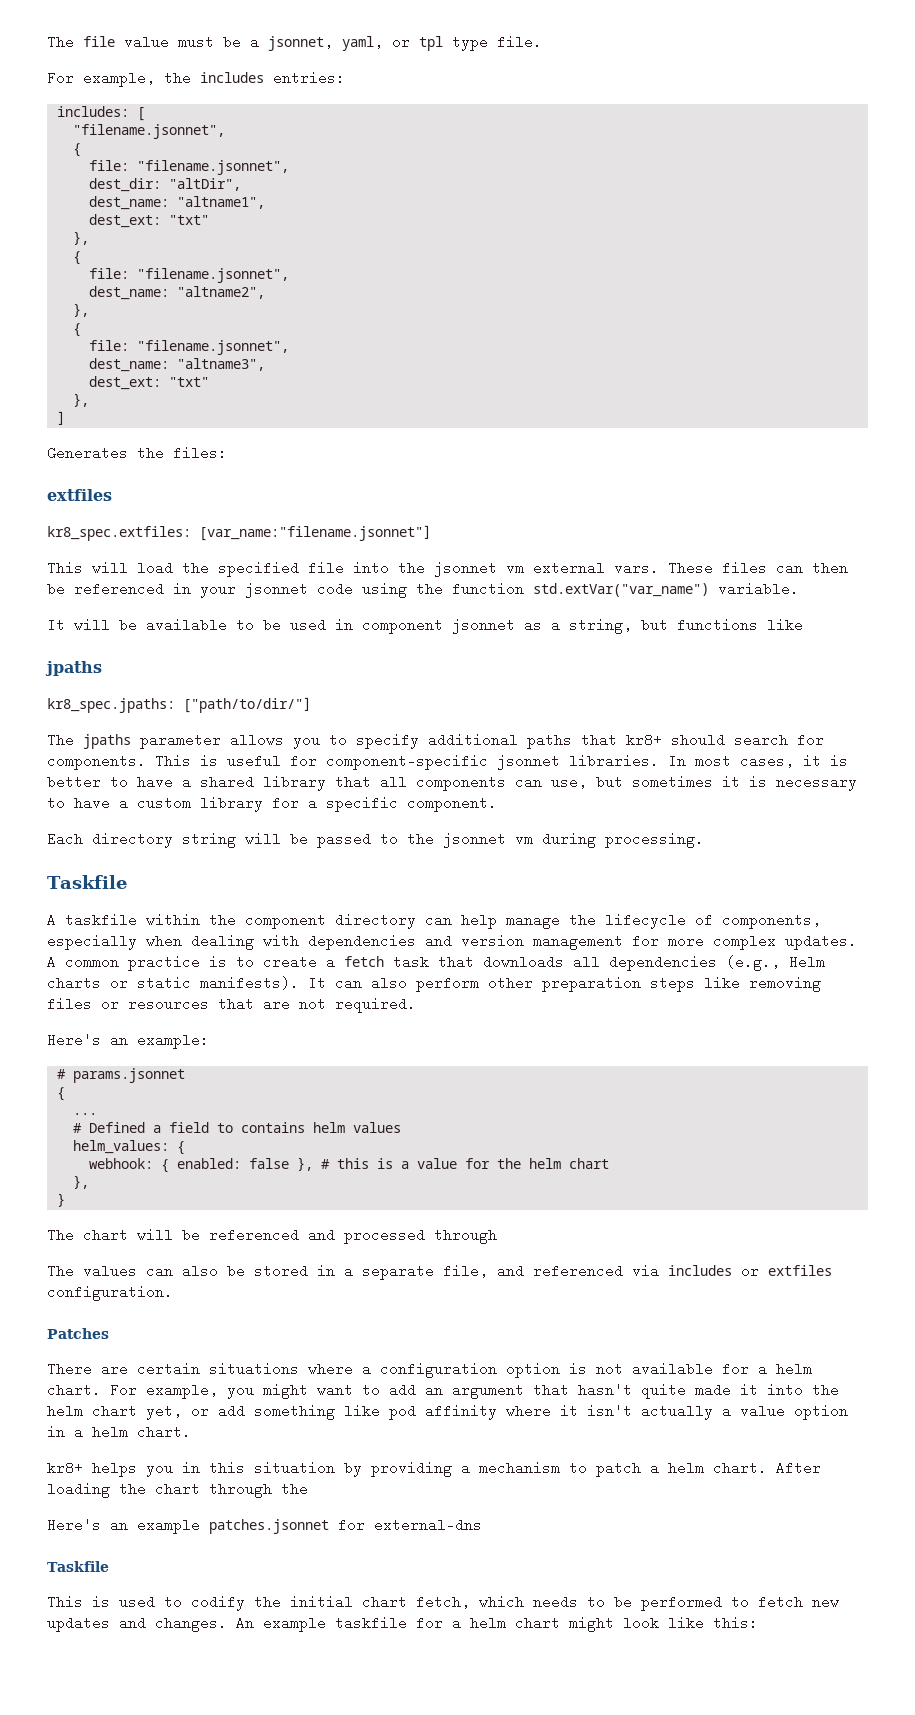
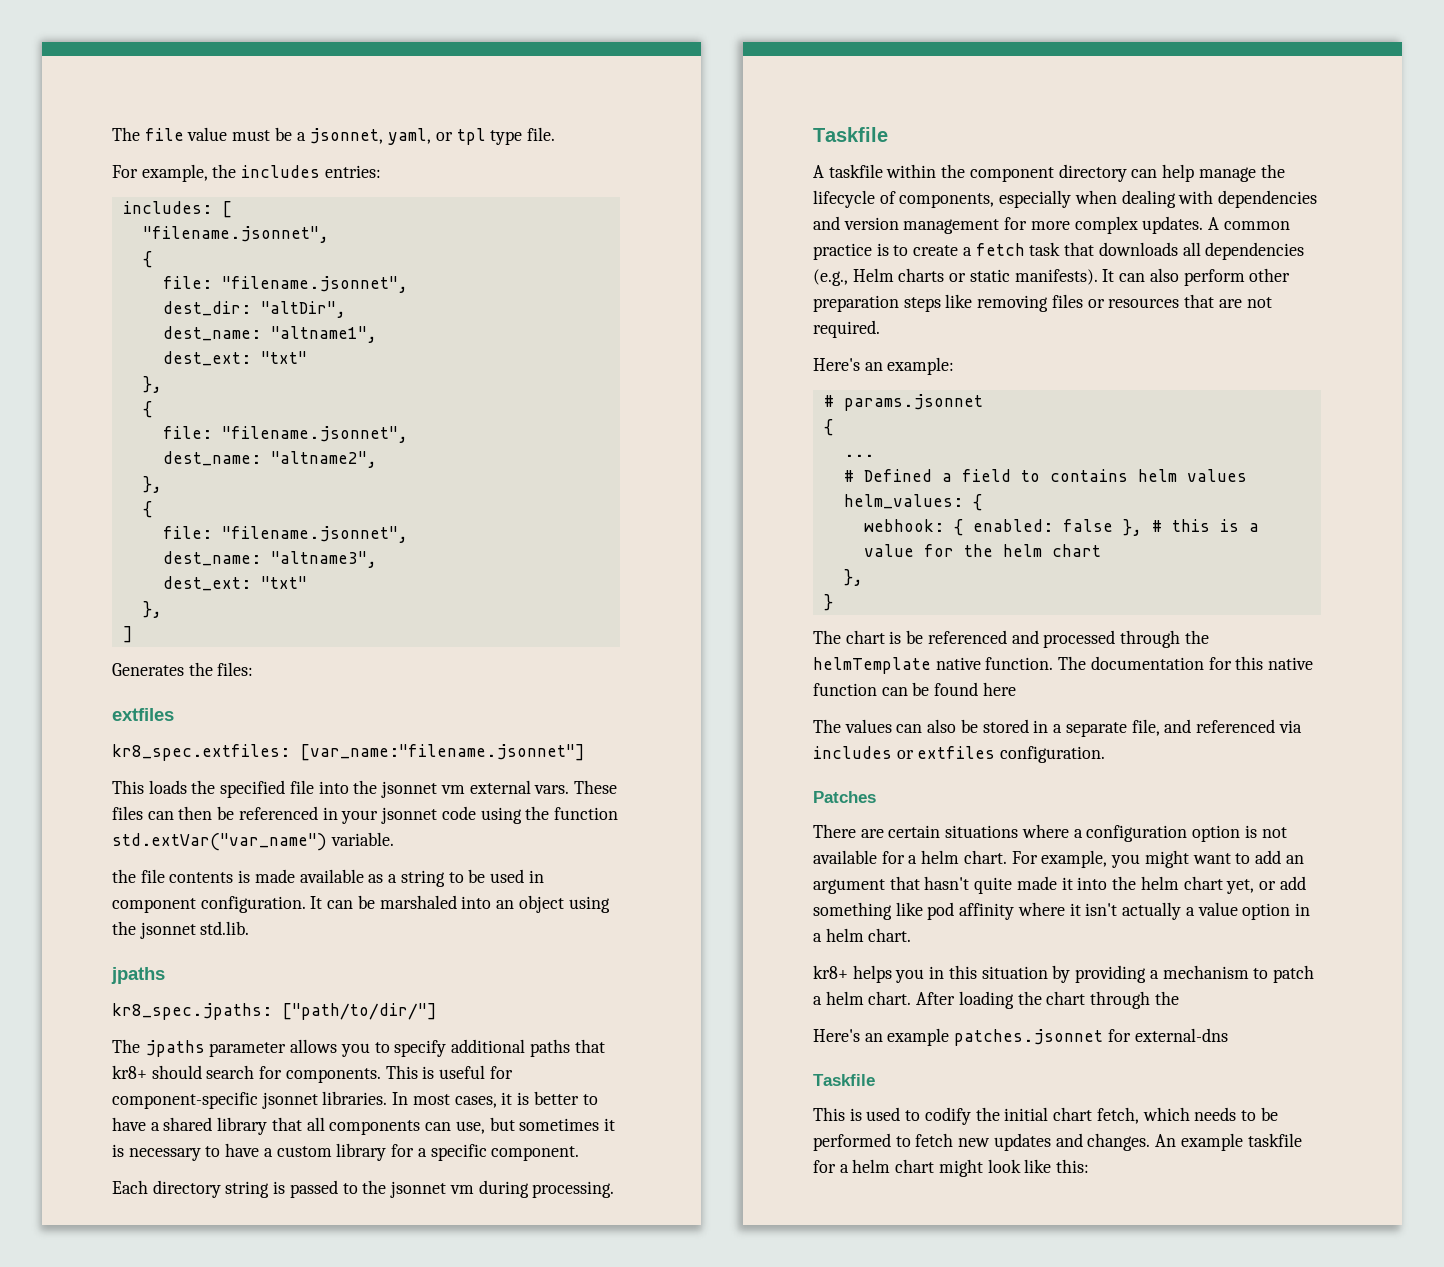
[92,561,173,575] will load -> [148,780,187,794] loads
[47,618,227,632] It will be available -> [112,869,445,887] the file contents is made available as a string
[452,618,803,634] jsonnet as a string, but functions like -> [200,895,610,913] [112,921,250,939] configuration. It can be marshaled into an object using the jsonnet std.lib.
[245,832,308,846] will be -> [273,1181,286,1194] is
[137,1229,173,1240] will -> [889,631,902,644] is
(497, 1237) none -> [1184,630,1209,644] [813,656,1314,674] [813,682,1016,696] the helmTemplate native function. The documentation for this native function can be found here

